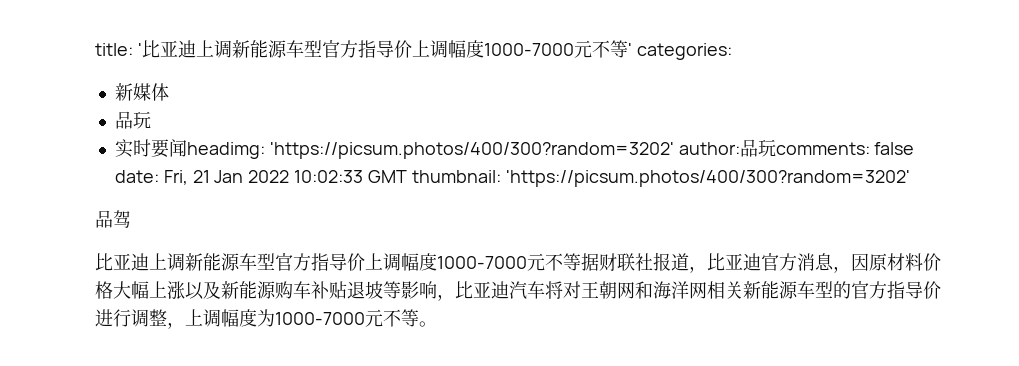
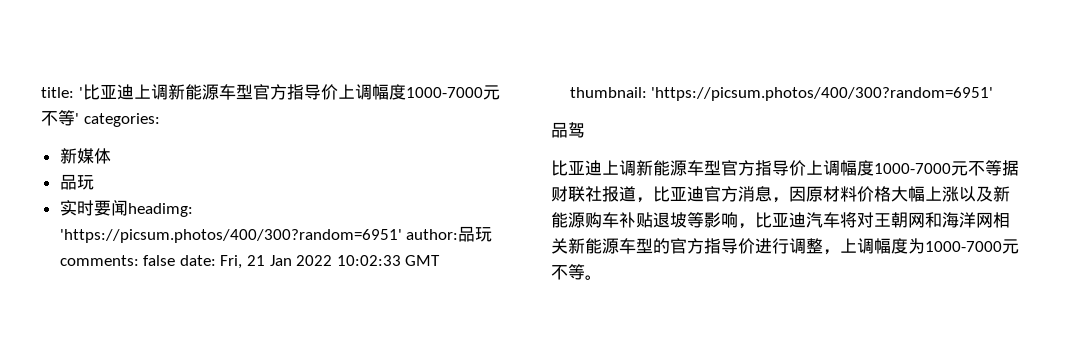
[269,142,674,159] 'https://picsum.photos/400/300?random=3202' -> [59,229,402,243] 'https://picsum.photos/400/300?random=6951'
[505,170,910,187] 'https://picsum.photos/400/300?random=3202' -> [651,87,994,101] 'https://picsum.photos/400/300?random=6951'

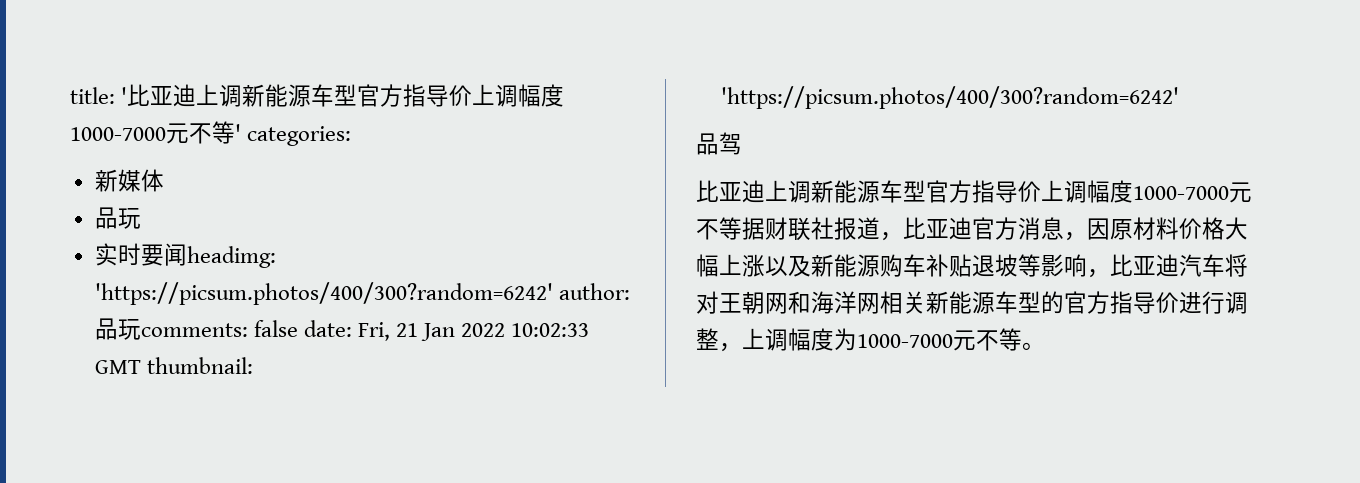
[59,229,402,243] 'https://picsum.photos/400/300?random=6951' -> [94,282,553,305] 'https://picsum.photos/400/300?random=6242'
[651,87,994,101] 'https://picsum.photos/400/300?random=6951' -> [720,86,1179,109] 'https://picsum.photos/400/300?random=6242'

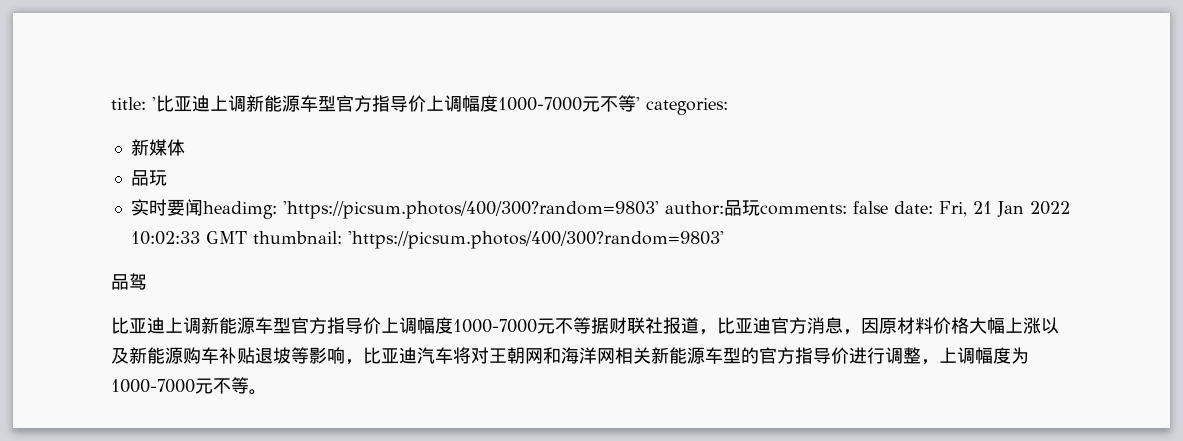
[94,282,553,305] 'https://picsum.photos/400/300?random=6242' -> [282,201,659,219] 'https://picsum.photos/400/300?random=9803'
[720,86,1179,109] 'https://picsum.photos/400/300?random=6242' -> [347,231,724,249] 'https://picsum.photos/400/300?random=9803'

